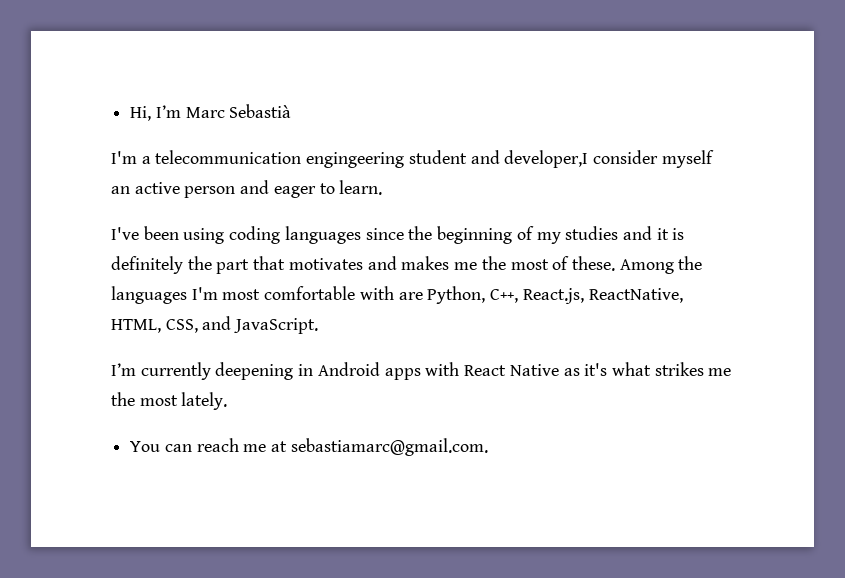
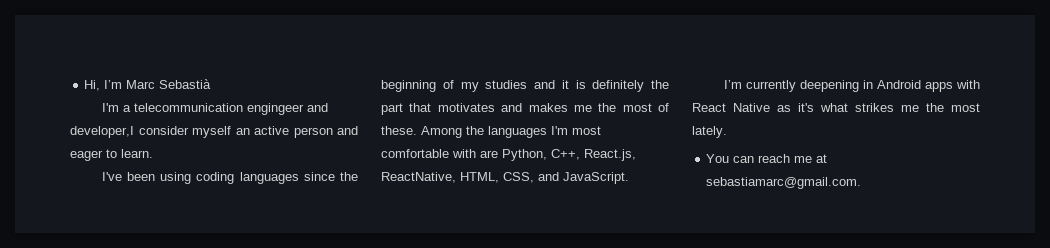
[306,150,467,168] engingeering student -> [246,103,304,115] engingeer

